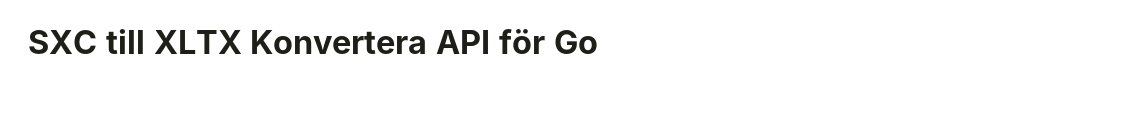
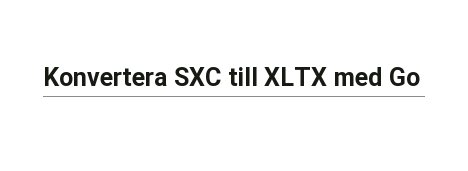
(28, 42) none -> [43,67,167,86] Konvertera
[250,29,545,54] Konvertera API för -> [334,67,382,86] med

